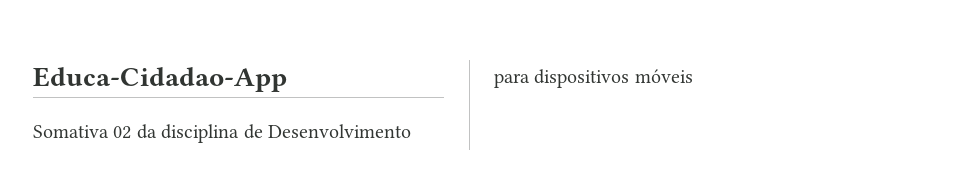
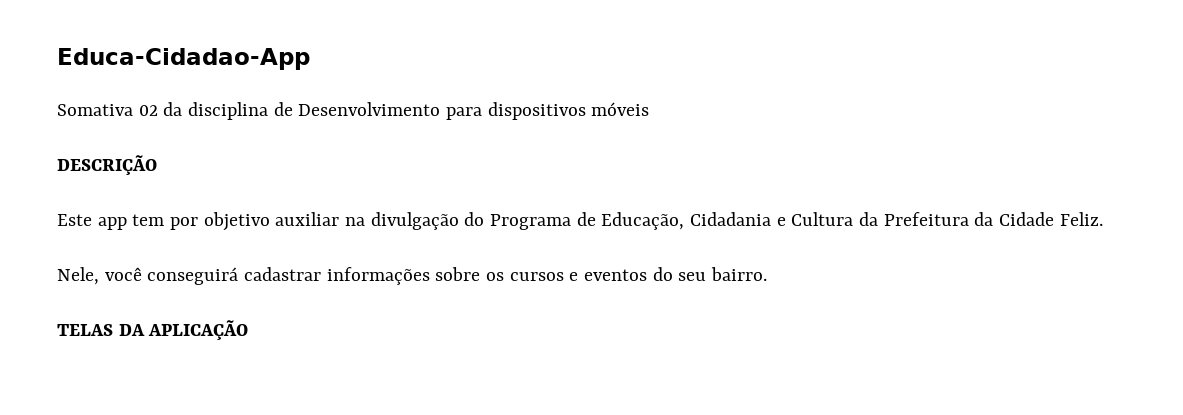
(693, 76) none -> [57,155,157,175] [57,212,1103,231] [57,267,768,285] [57,320,249,340] // DESCRIÇÃO // Este app tem por objetivo auxiliar na divulgação do Programa de Educação, Cidadania e Cultura da Prefeitura da Cidade Feliz. // Nele, você conseguirá cadastrar informações sobre os cursos e eventos do seu bairro. // TELAS DA APLICAÇÃO

